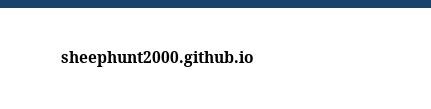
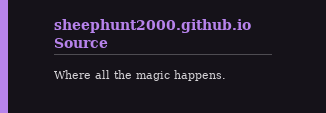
(254, 59) none -> [54,38,108,48] [54,70,226,81] Source // Where all the magic happens.

